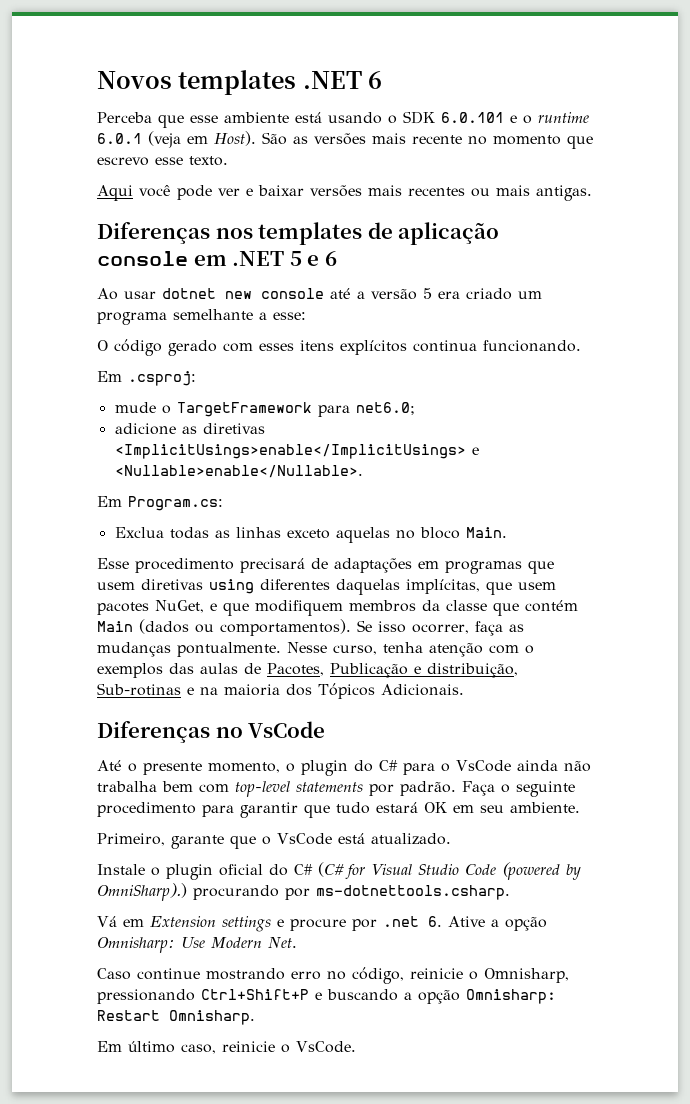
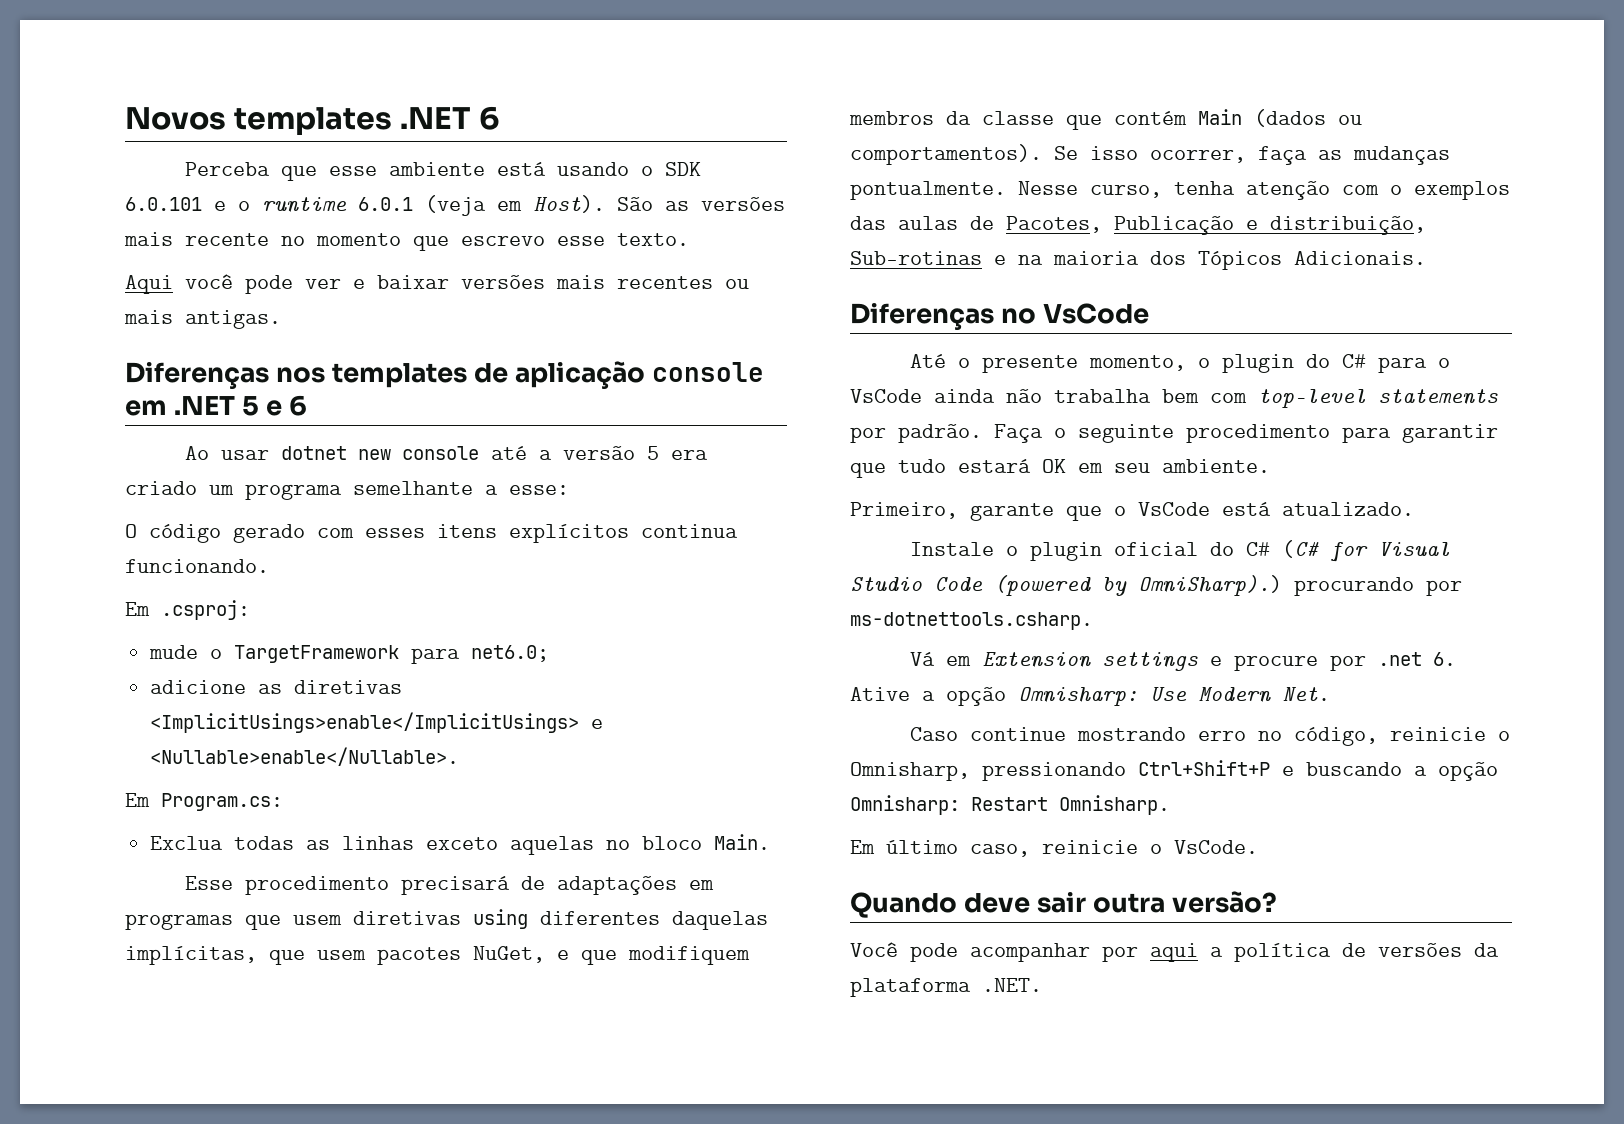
(356, 1047) none -> [850,891,1278,918] [850,942,1499,962] [850,978,1042,997] // Quando deve sair outra versão? // Você pode acompanhar por aqui a política de versões da plataforma .NET.

